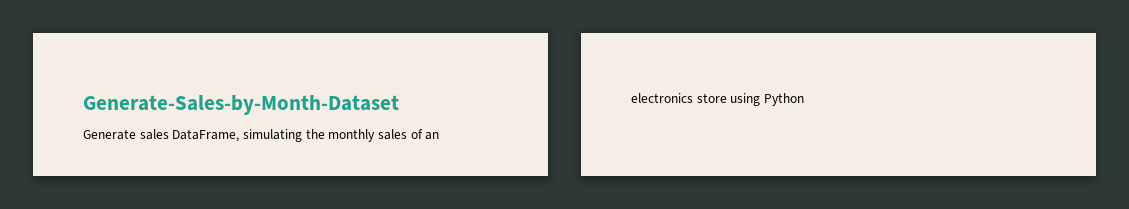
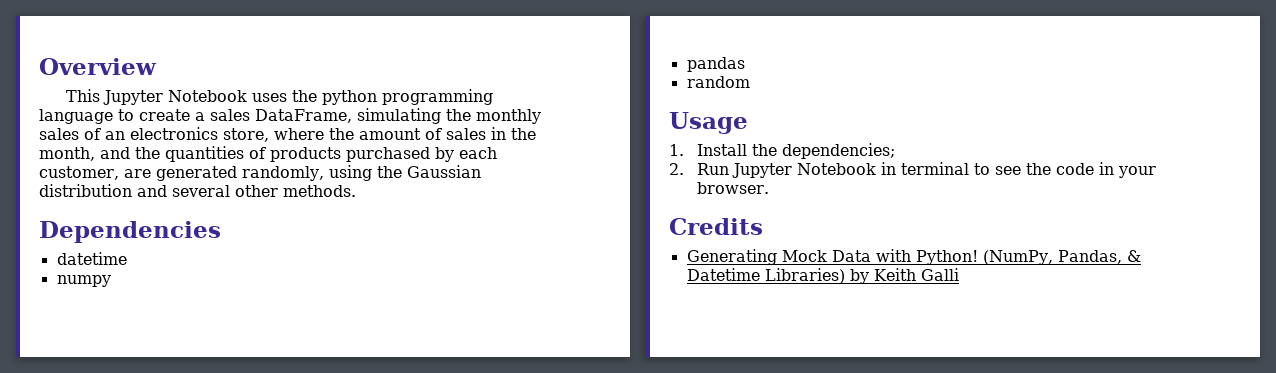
[83,95,399,115] [83,129,136,140] Generate-Sales-by-Month-Dataset // Generate -> [39,58,157,75] [66,89,494,105] [39,109,205,124] Overview // This Jupyter Notebook uses the python programming language to create a
[696,93,804,106] store using Python -> [223,127,536,142] [39,146,497,162] [39,165,481,181] [39,184,356,197] [39,221,221,243] [56,252,127,265] [56,275,111,287] [686,57,745,72] [686,76,750,88] [669,112,748,134] [669,143,895,159] [669,162,1156,178] [696,182,769,194] [669,218,763,235] [686,249,1141,265] [686,268,959,284] store, where the amount of sales in the month, and the quantities of products purchased by each customer, are generated randomly, using the Gaussian distribution and several other methods. // Dependencies // datetime // numpy // pandas // random // Usage // 1. Install the dependencies; // 2. Run Jupyter Notebook in terminal to see the code in your browser. // Credits // Generating Mock Data with Python! (NumPy, Pandas, & Datetime Libraries) by Keith Galli

